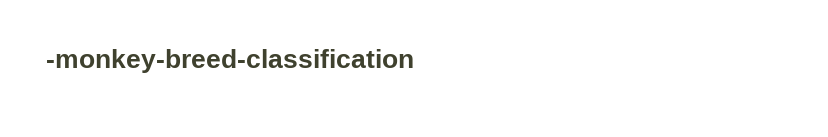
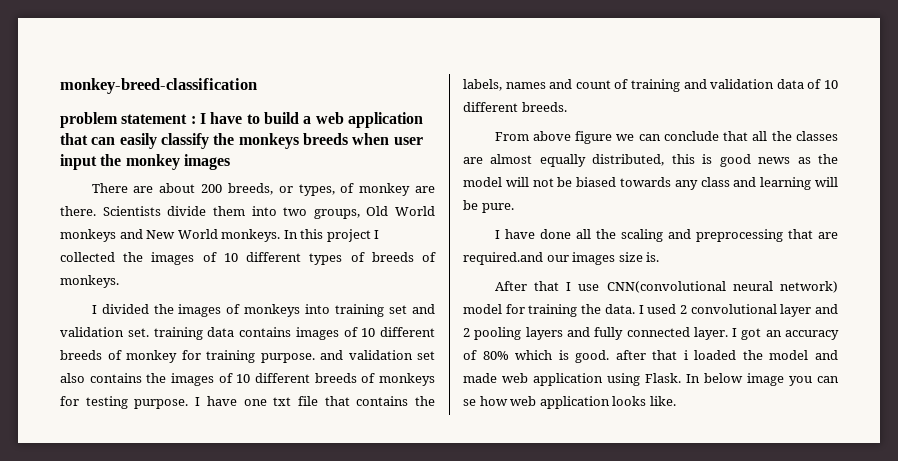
[46,49,414,73] -monkey-breed-classification -> [60,78,257,94] [60,112,423,128] [60,133,423,149] [60,154,230,170] [91,183,435,196] [60,206,435,219] [60,229,380,242] [60,252,437,265] [60,275,119,288] [91,304,436,317] [60,327,435,340] [60,350,435,363] [60,373,435,386] [60,396,435,409] [463,79,838,92] [463,102,567,112] [494,131,838,144] [463,154,838,167] [463,177,838,190] [463,200,514,213] [494,229,838,242] [463,252,660,265] [494,281,838,293] [463,304,838,317] [463,327,839,340] [463,350,838,363] [463,373,839,386] [463,396,676,409] monkey-breed-classification // problem statement : I have to build a web application that can easily classify the monkeys breeds when user input the monkey images // There are about 200 breeds, or types, of monkey are there. Scientists divide them into two groups, Old World monkeys and New World monkeys. In this project I collected the images of 10 different types of breeds of monkeys. // I divided the images of monkeys into training set and validation set. training data contains images of 10 different breeds of monkey for training purpose. and validation set also contains the images of 10 different breeds of monkeys for testing purpose. I have one txt file that contains the labels, names and count of training and validation data of 10 different breeds. // From above figure we can conclude that all the classes are almost equally distributed, this is good news as the model will not be biased towards any class and learning will be pure. // I have done all the scaling and preprocessing that are required.and our images size is. // After that I use CNN(convolutional neural network) model for training the data. I used 2 convolutional layer and 2 pooling layers and fully connected layer. I got an accuracy of 80% which is good. after that i loaded the model and made web application using Flask. In below image you can se how web application looks like.

